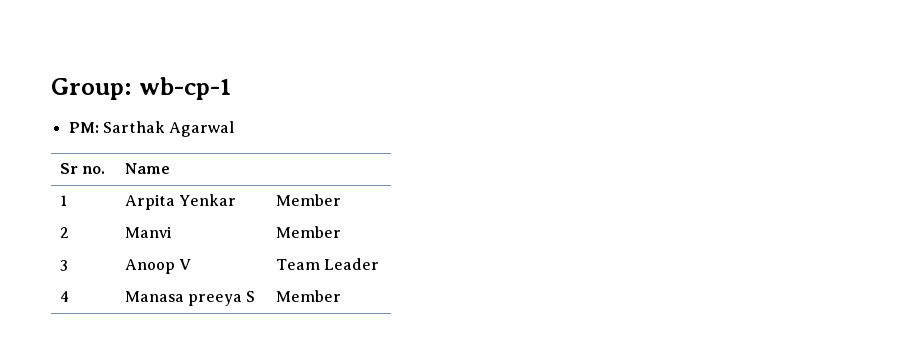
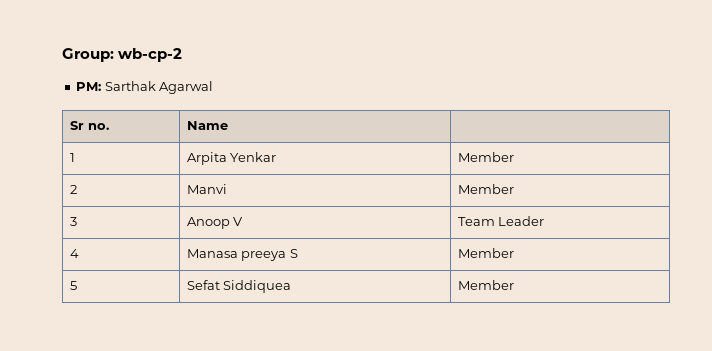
[138,77,232,100] wb-cp-1 -> [118,48,183,62] wb-cp-2
(341, 296) none -> [69,281,77,290] [186,280,292,293] [457,280,514,290] // 5 | Sefat Siddiquea | Member

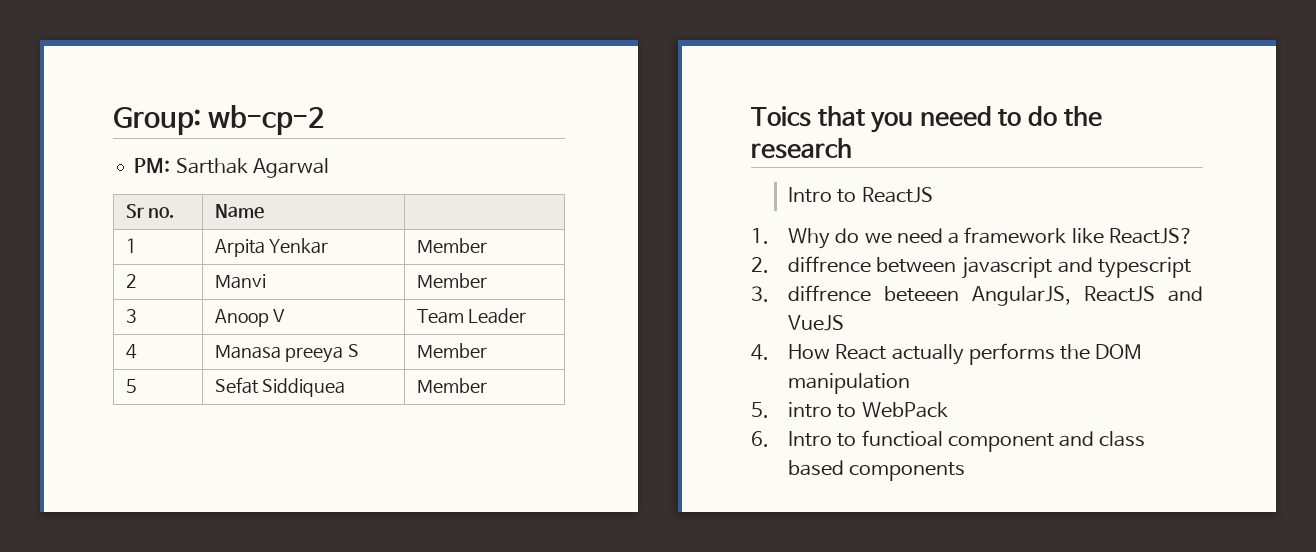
(514, 285) none -> [751,106,1102,133] [751,138,852,159] [787,187,933,203] [751,227,1193,249] [751,256,1191,279] [751,285,1204,306] [787,315,844,331] [751,343,1143,365] [787,373,910,394] [751,402,948,418] [751,430,1146,452] [787,460,966,481] // Toics that you neeed to do the research // Intro to ReactJS // 1. Why do we need a framework like ReactJS? // 2. diffrence between javascript and typescript // 3. diffrence beteeen AngularJS, ReactJS and VueJS // 4. How React actually performs the DOM manipulation // 5. intro to WebPack // 6. Intro to functioal component and class based components

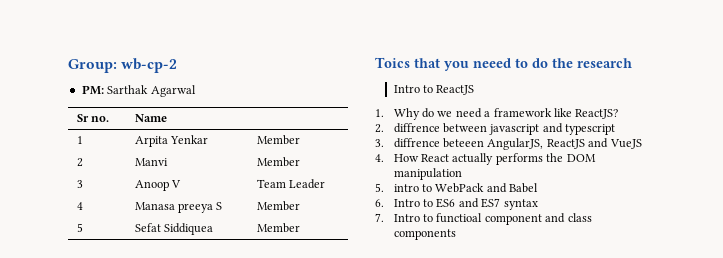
[751,431,769,447] // 6. -> [486,183,539,193] [375,198,538,210] [375,213,384,222] and Babel // 6. Intro to ES6 and ES7 syntax // 7.
[787,460,844,476] based -> (592, 217) none

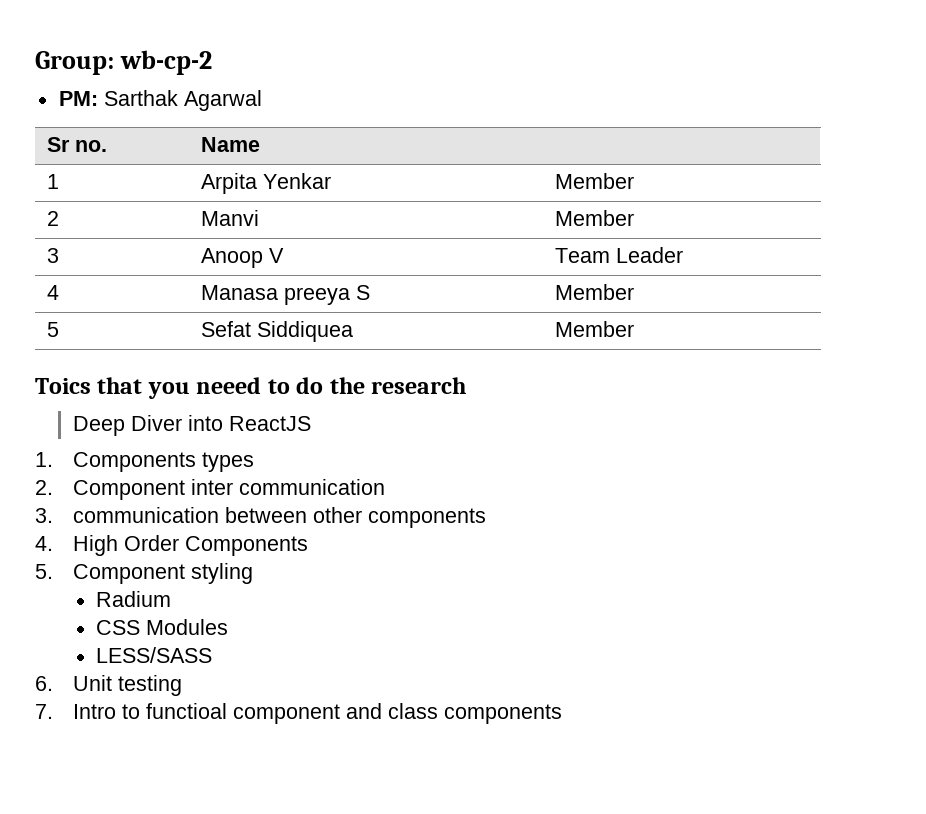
[393,85,433,93] Intro to -> [72,415,223,436] Deep Diver into
[393,108,619,120] [375,123,616,135] [375,138,642,150] [375,153,596,165] [393,168,462,180] [375,183,539,193] [375,198,538,210] Why do we need a framework like ReactJS? // 2. diffrence between javascript and typescript // 3. diffrence beteeen AngularJS, ReactJS and VueJS // 4. How React actually performs the DOM manipulation // 5. intro to WebPack and Babel // 6. Intro to ES6 and ES7 syntax -> [72,452,254,472] [35,479,385,500] [35,507,486,528] [35,535,308,556] [35,563,253,584] [96,591,172,607] [96,619,229,635] [96,647,213,663] [35,675,182,696] Components types // 2. Component inter communication // 3. communication between other components // 4. High Order Components // 5. Component styling // Radium // CSS Modules // LESS/SASS // 6. Unit testing

